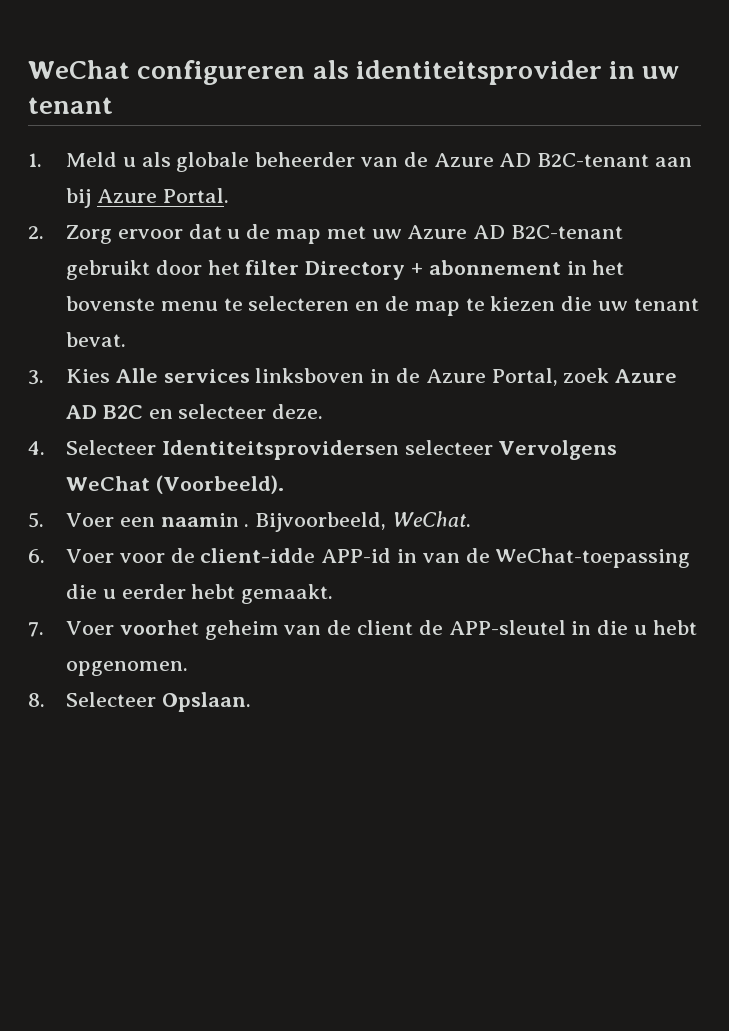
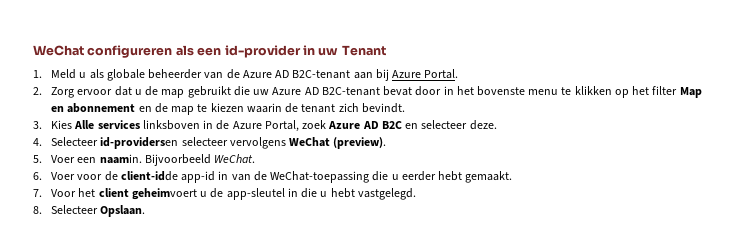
[355,60,602,85] identiteitsprovider -> [197,45,301,58] een id-provider
[28,97,113,114] tenant -> [341,45,386,56] Tenant
[326,226,366,239] met -> [187,86,250,98] gebruikt die
[65,260,561,280] gebruikt door het filter Directory + abonnement -> [383,86,442,96] bevat door
[248,296,350,311] selecteren -> [574,86,702,98] [51,103,136,113] klikken op het filter Map en abonnement
[561,296,699,311] [65,332,126,347] die uw tenant bevat. -> [246,103,405,113] waarin de tenant zich bevindt.
[161,440,618,460] [65,475,284,494] Identiteitsprovidersen selecteer Vervolgens WeChat (Voorbeeld). -> [100,137,387,149] id-providersen selecteer vervolgens WeChat (preview).
[160,512,387,532] naamin . Bijvoorbeeld, -> [99,154,211,166] naamin. Bijvoorbeeld
[321,548,392,563] APP-id -> [181,171,216,183] app-id
[65,620,566,640] Voer voorhet geheim van de client de APP-sleutel -> [51,188,285,200] Voor het client geheimvoert u de app-sleutel
[65,661,188,676] opgenomen. -> [357,188,416,200] vastgelegd.

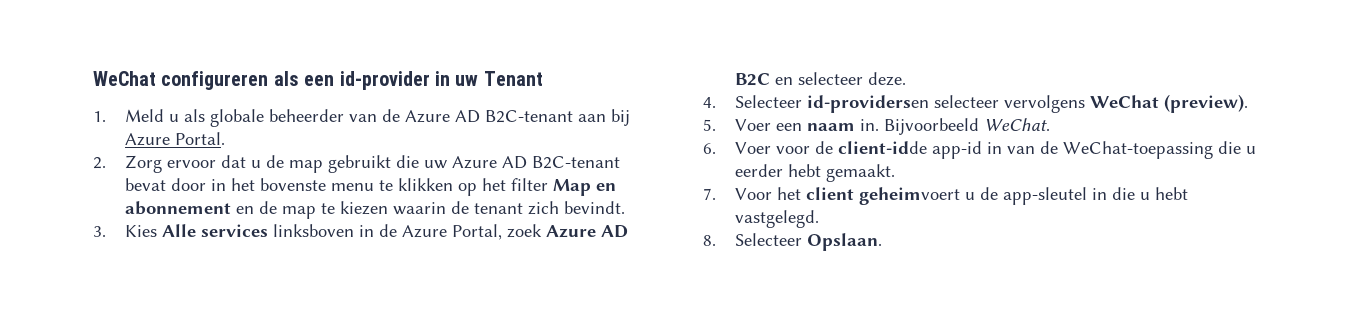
[99,154,142,164] naamin. -> [807,119,880,131] naam in.

